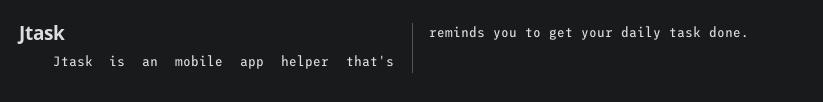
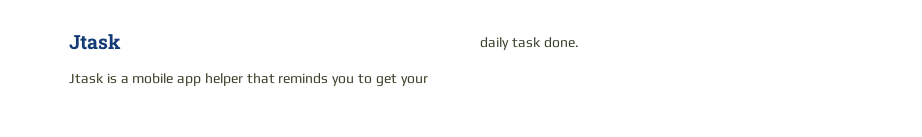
[142,59,159,67] an -> [120,76,129,84] a
[346,55,395,67] that's -> [246,73,275,84] that

